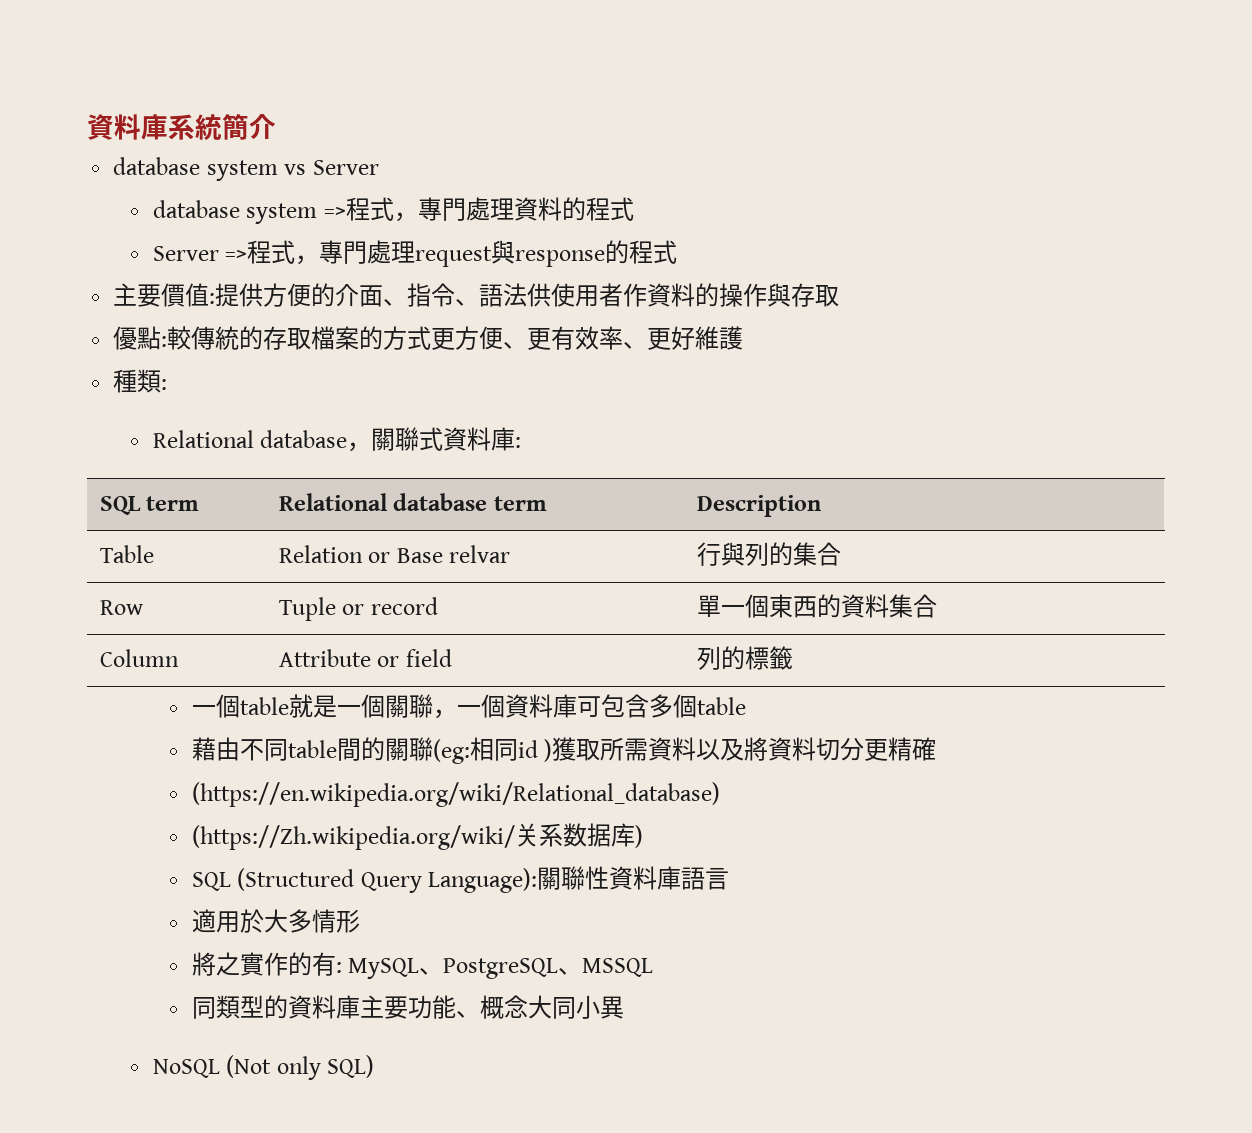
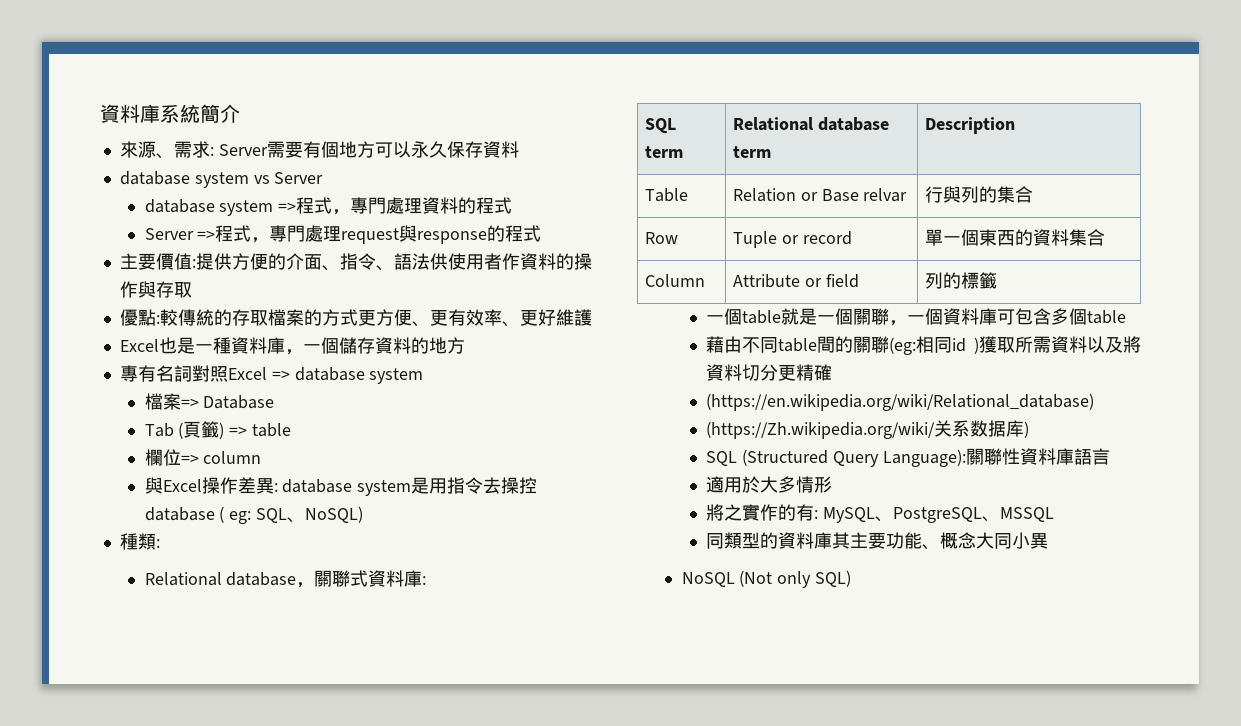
(276, 126) none -> [119,141,519,159] // 來源、需求: Server需要有個地方可以永久保存資料
(744, 338) none -> [119,337,465,355] [119,365,424,384] [144,393,275,410] [144,421,292,439] [144,449,262,466] [144,477,538,496] [144,506,364,524] // Excel也是一種資料庫，一個儲存資料的地方 // 專有名詞對照Excel => database system // 檔案=> Database // Tab (頁籤) => table // 欄位=> column // 與Excel操作差異: database system是用指令去操控database ( eg: SQL、NoSQL)
(360, 1007) none -> [832,532,851,549] 其

